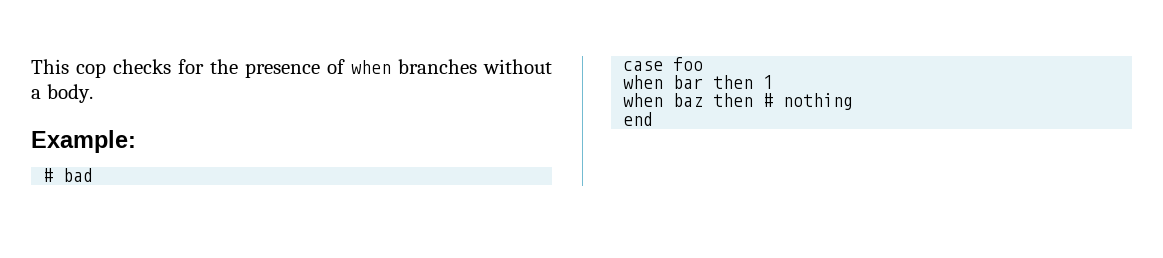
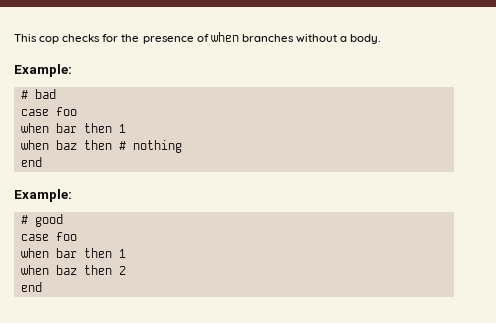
(654, 119) none -> [14,189,72,202] [20,214,63,227] [20,232,77,241] [20,248,126,258] [20,265,126,275] [20,282,42,292] // Example: // # good // case foo // when bar then 1 // when baz then 2 // end

